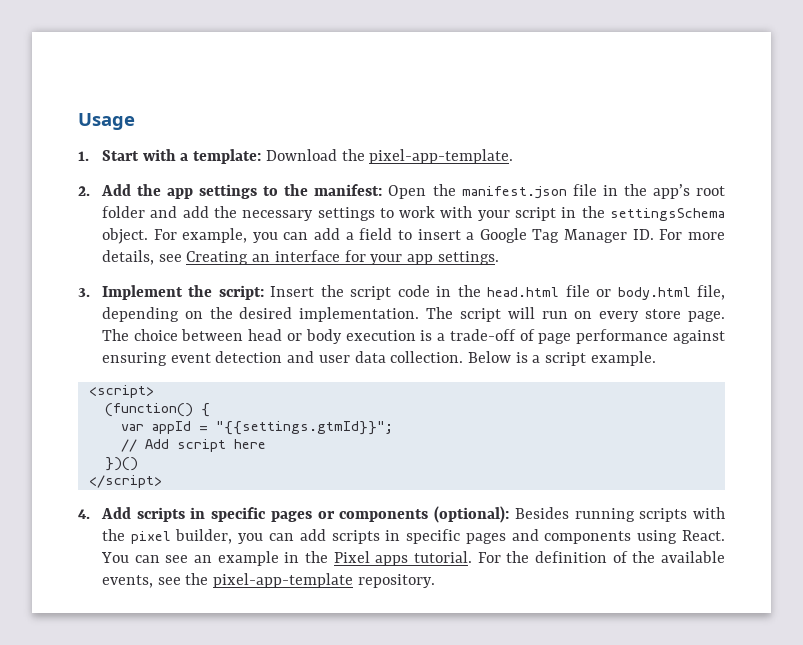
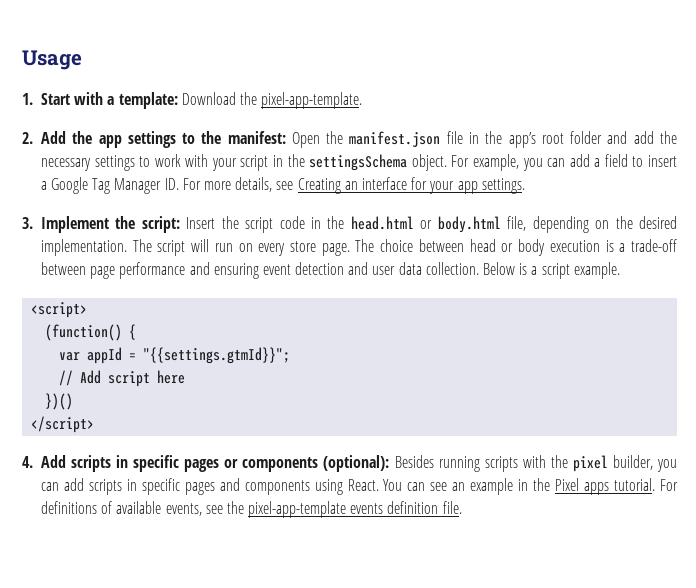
[565,285,590,297] file -> (414, 223) none
[519,329,535,341] of -> [40,262,86,275] between
[673,330,726,344] against -> [189,262,210,275] and
[506,551,656,563] the definition of the -> [40,501,113,514] definitions of
[357,574,435,588] repository. -> [350,501,462,514] events definition file.

